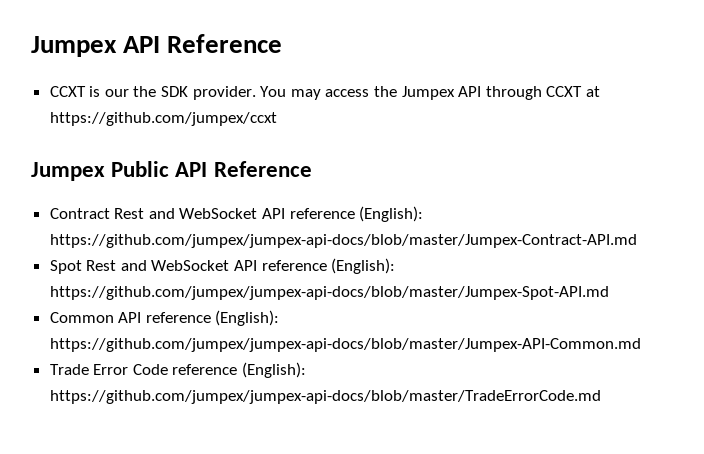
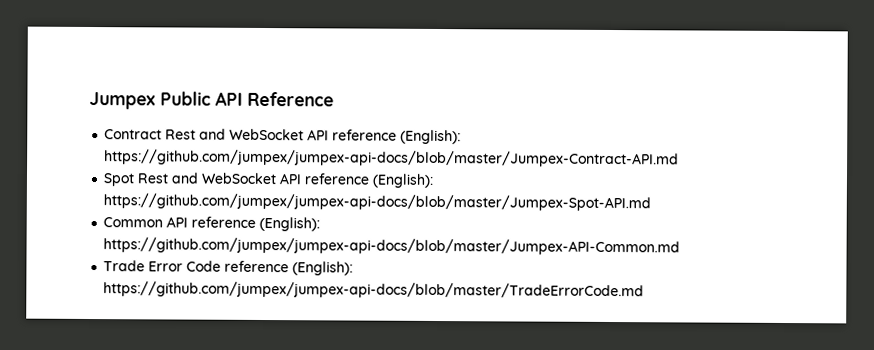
[31,34,283,57] [49,86,600,100] [49,112,277,126] [31,162,105,181] Jumpex API Reference // CCXT is our the SDK provider. You may access the Jumpex API through CCXT at https://github.com/jumpex/ccxt // Jumpex -> [89,91,156,110] Jumpex

